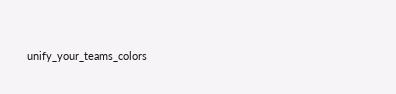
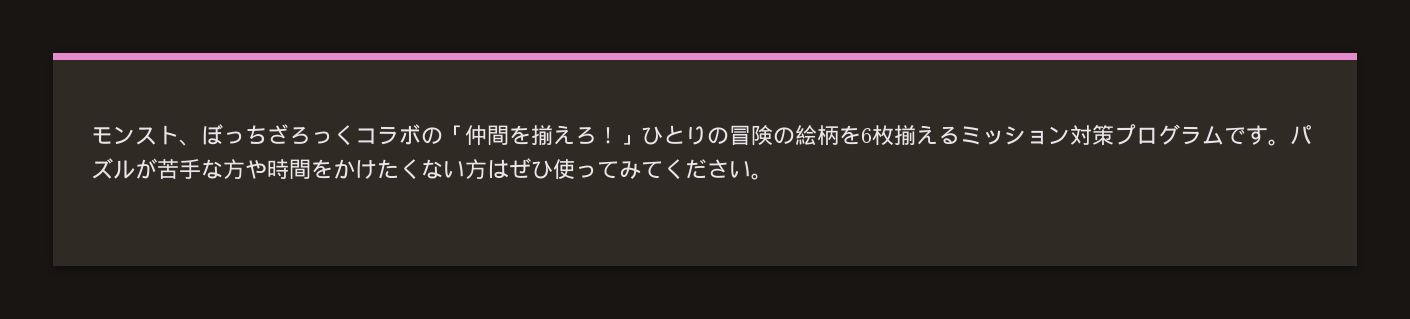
[27,51,147,62] unify_your_teams_colors -> [91,124,1312,146] [91,158,773,180] モンスト、ぼっちざろっくコラボの「仲間を揃えろ！」ひとりの冒険の絵柄を6枚揃えるミッション対策プログラムです。パズルが苦手な方や時間をかけたくない方はぜひ使ってみてください。

